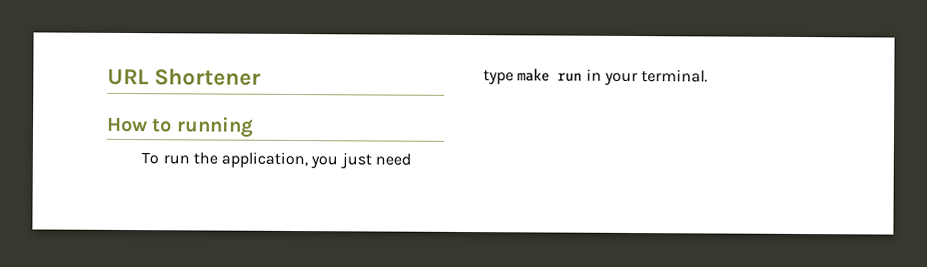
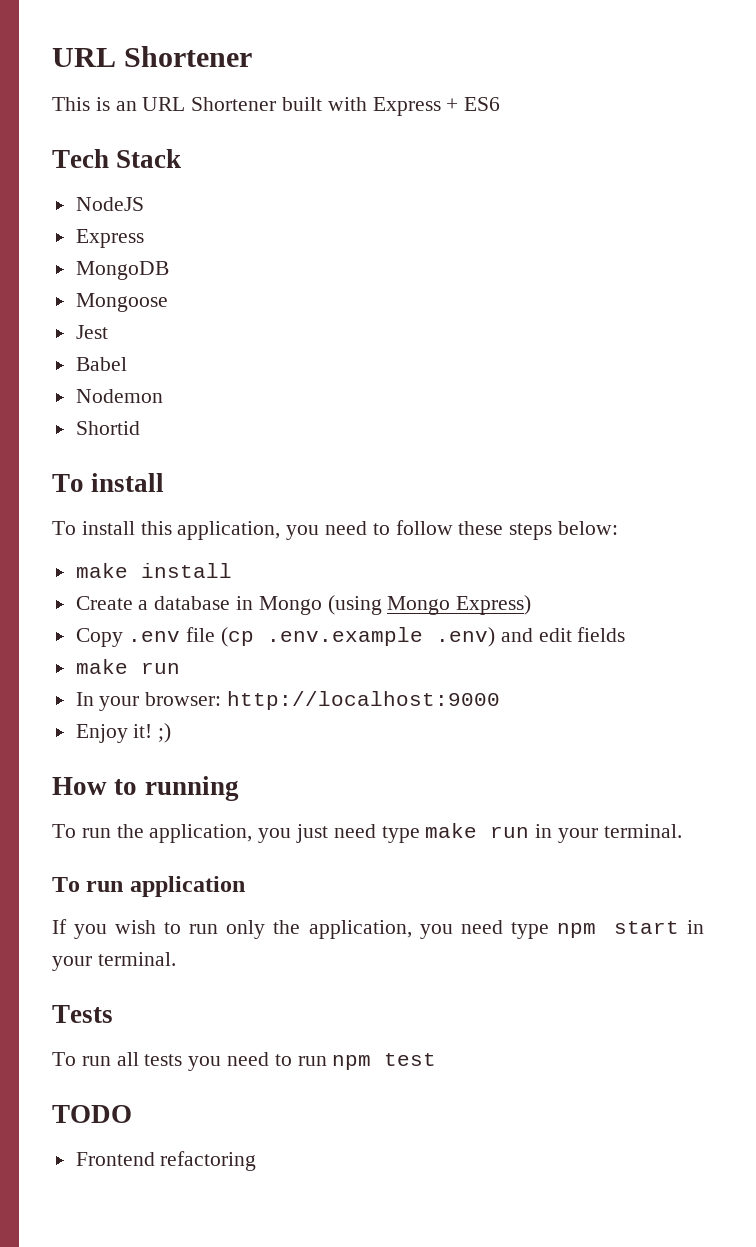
[107,68,262,86] URL Shortener -> [52,46,253,67] [52,97,501,116] [52,149,182,168] [75,197,144,211] [75,229,144,248] [75,261,169,280] [75,293,168,312] [75,325,108,339] [75,357,127,371] [75,389,163,403] [75,421,140,435] [52,473,165,492] [52,520,619,540] [75,563,232,578] [75,595,532,615] [75,627,626,647] [75,659,180,674] [75,691,501,711] [75,723,172,743] URL Shortener // This is an URL Shortener built with Express + ES6 // Tech Stack // NodeJS // Express // MongoDB // Mongoose // Jest // Babel // Nodemon // Shortid // To install // To install this application, you need to follow these steps below: // make install // Create a database in Mongo (using Mongo Express) // Copy .env file (cp .env.example .env) and edit fields // make run // In your browser: http://localhost:9000 // Enjoy it! ;)
(709, 76) none -> [52,876,245,897] [52,919,705,939] [52,952,176,971] [52,1005,113,1023] [52,1052,437,1071] [52,1105,132,1123] [75,1151,257,1171] // To run application // If you wish to run only the application, you need type npm start in your terminal. // Tests // To run all tests you need to run npm test // TODO // Frontend refactoring

